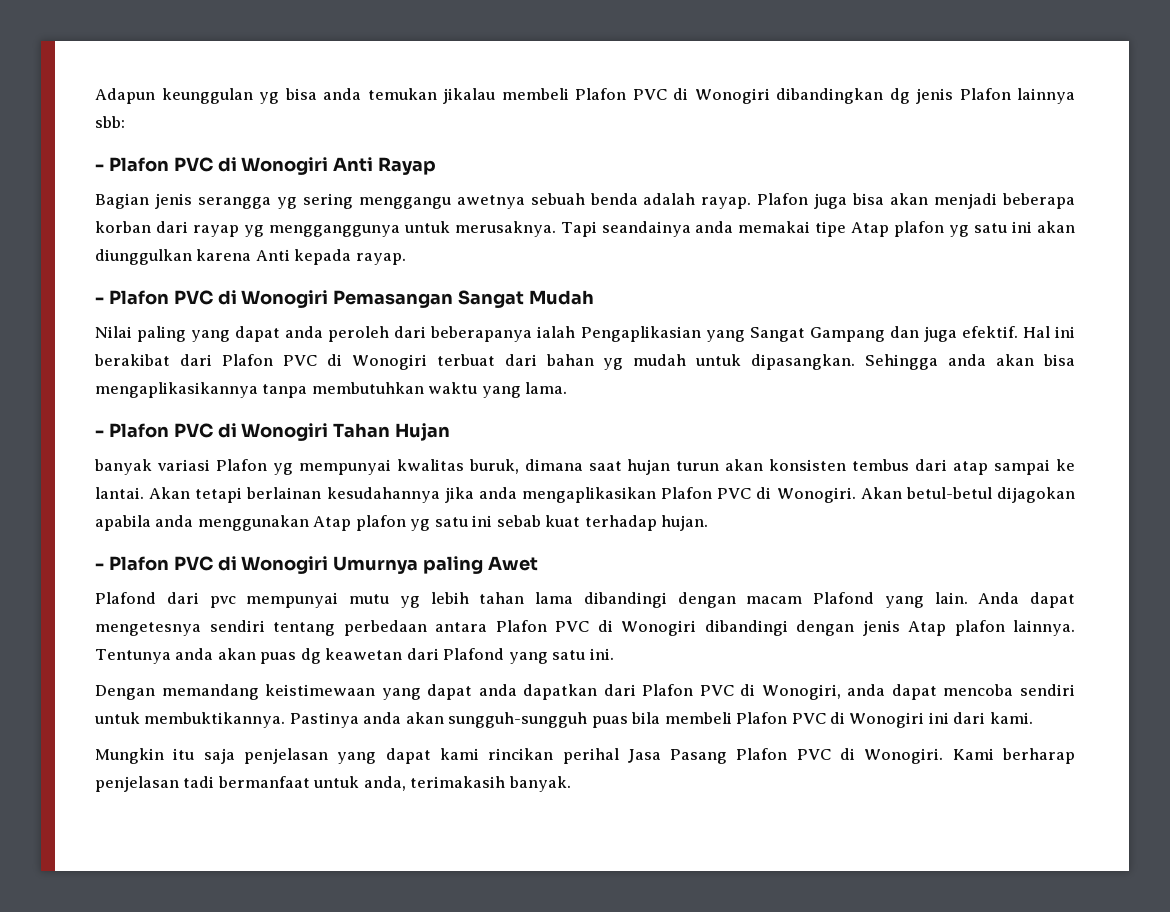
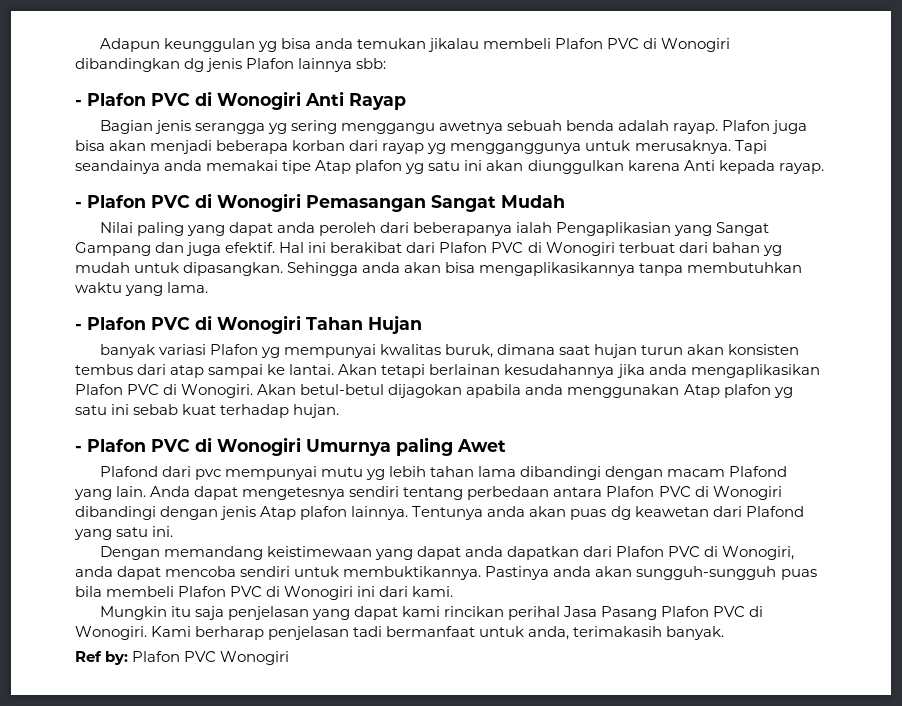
(571, 784) none -> [75,651,290,665] // Ref by: Plafon PVC Wonogiri

